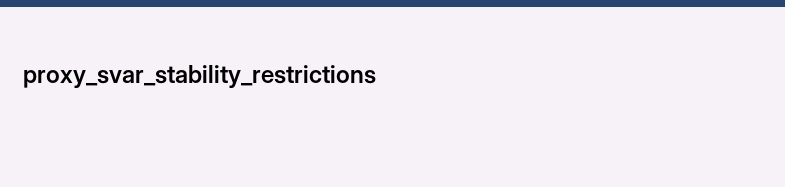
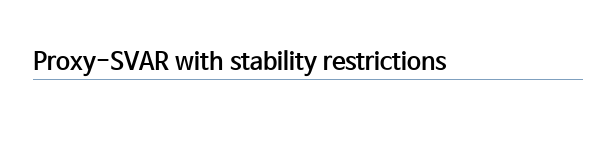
[23,65,376,88] proxy_svar_stability_restrictions -> [33,50,448,77] Proxy-SVAR with stability restrictions

